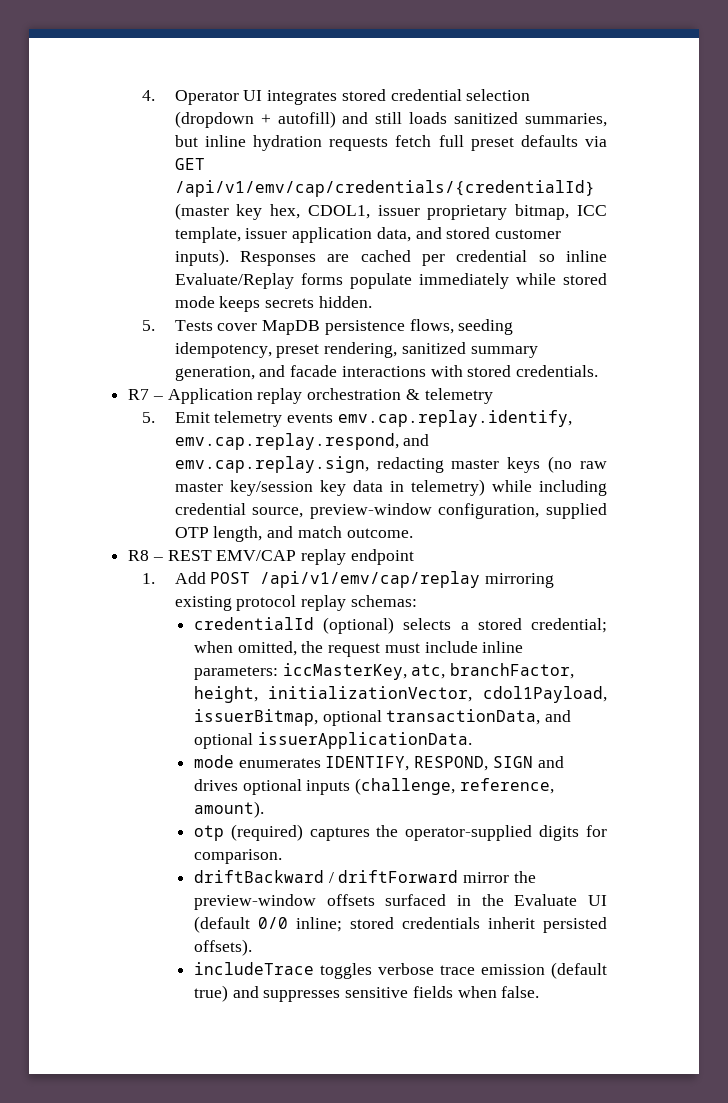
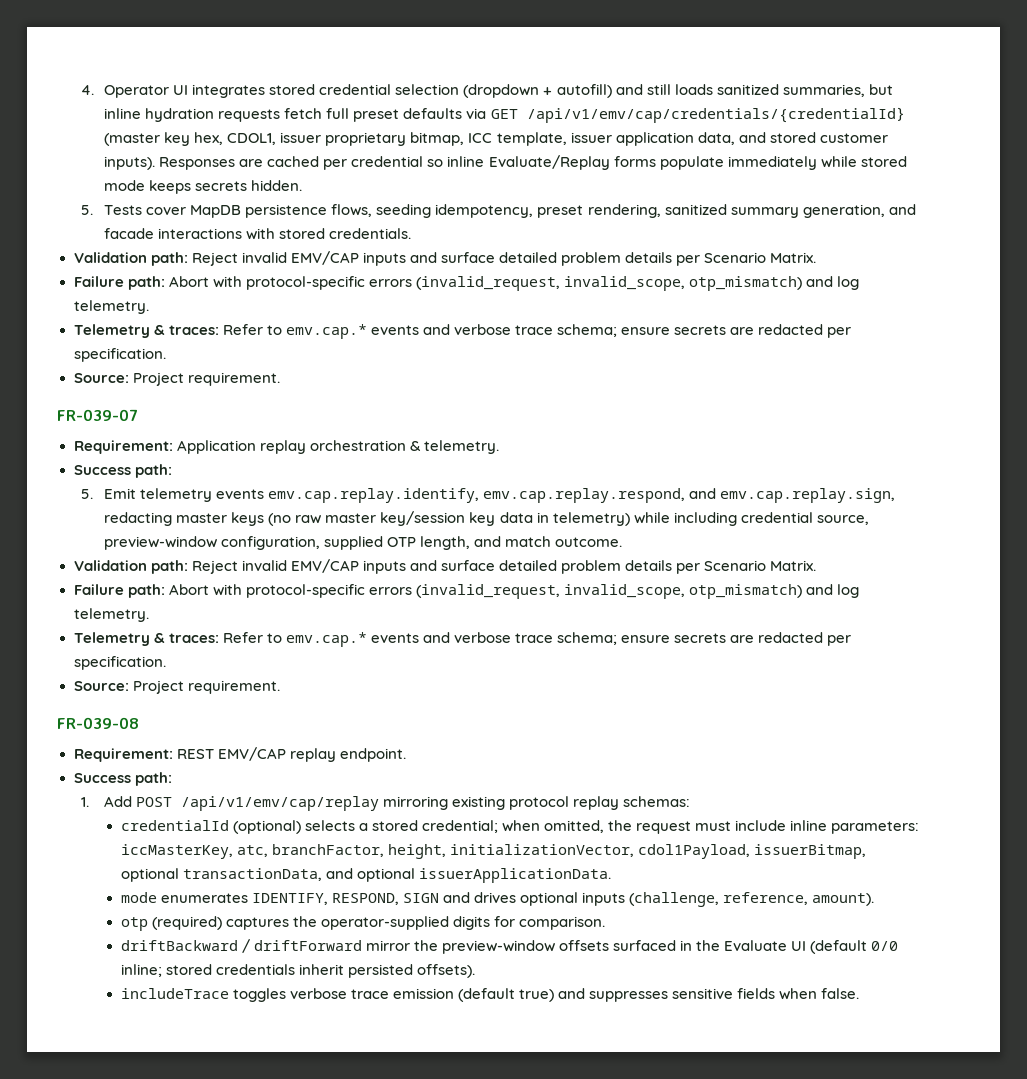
[128,389,163,400] R7 – -> [73,251,817,266] [73,276,859,291] [73,300,149,314] [73,324,852,339] [73,348,166,362] [73,372,280,386] [57,409,138,421] [73,440,173,454] Validation path: Reject invalid EMV/CAP inputs and surface detailed problem details per Scenario Matrix. // Failure path: Abort with protocol-specific errors (invalid_request, invalid_scope, otp_mismatch) and log telemetry. // Telemetry & traces: Refer to emv.cap.* events and verbose trace schema; ensure secrets are redacted per specification. // Source: Project requirement. // FR-039-07 // Requirement:
[424,388,493,404] telemetry -> [423,440,499,454] [73,464,172,478] telemetry. // Success path:
[128,549,414,565] R8 – REST EMV/CAP replay endpoint -> [73,559,817,574] [73,584,859,599] [73,608,149,622] [73,632,852,647] [73,656,166,670] [73,680,280,694] [57,717,139,729] [73,747,406,762] [73,772,172,786] Validation path: Reject invalid EMV/CAP inputs and surface detailed problem details per Scenario Matrix. // Failure path: Abort with protocol-specific errors (invalid_request, invalid_scope, otp_mismatch) and log telemetry. // Telemetry & traces: Refer to emv.cap.* events and verbose trace schema; ensure secrets are redacted per specification. // Source: Project requirement. // FR-039-08 // Requirement: REST EMV/CAP replay endpoint. // Success path:

